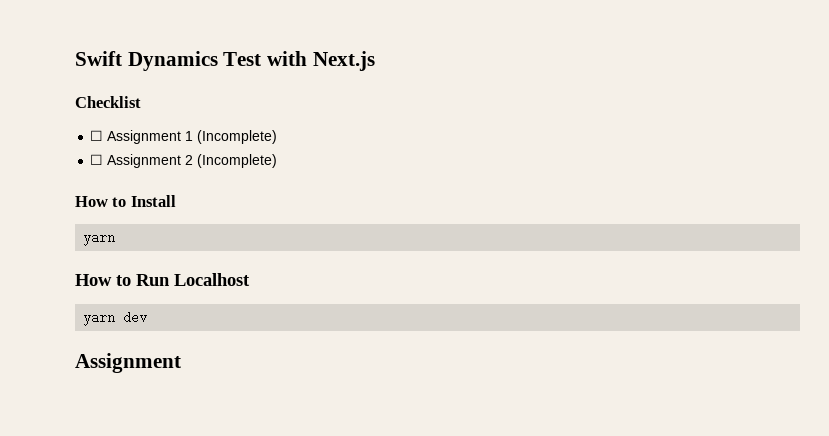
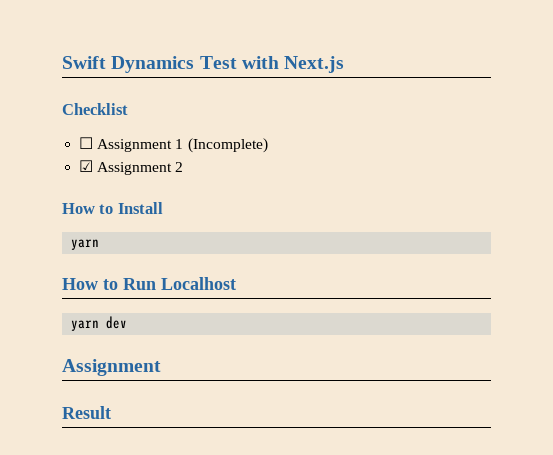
[90,154,104,165] ☐ -> [79,160,94,172] ☑
[197,154,278,168] (Incomplete) -> (184, 167) none
(181, 363) none -> [62,406,111,419] // Result

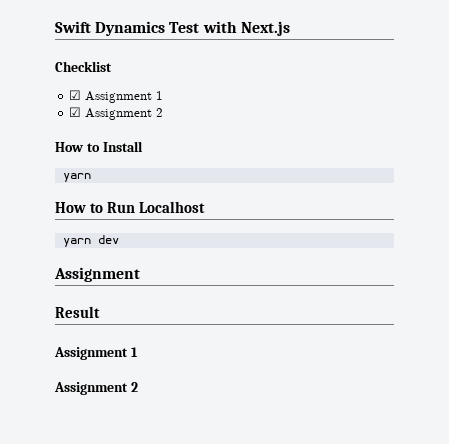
[79,137,268,153] ☐ Assignment 1 (Incomplete) -> [69,90,164,103] ☑ Assignment 1
(111, 412) none -> [54,347,138,360] [54,382,138,395] // Assignment 1 // Assignment 2

